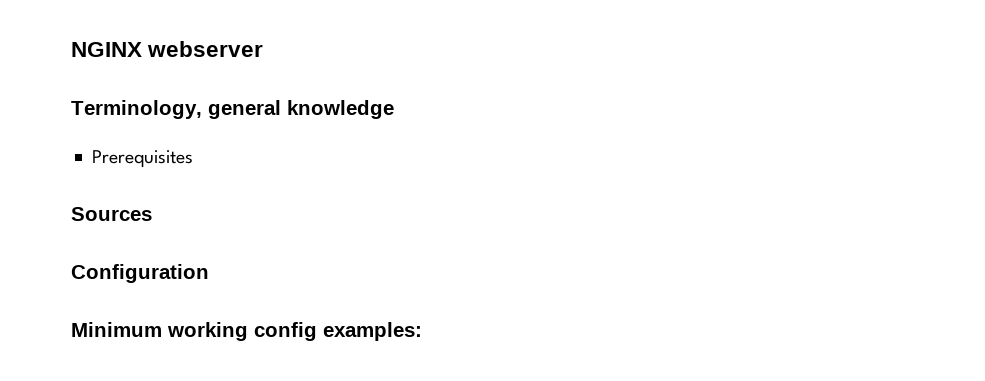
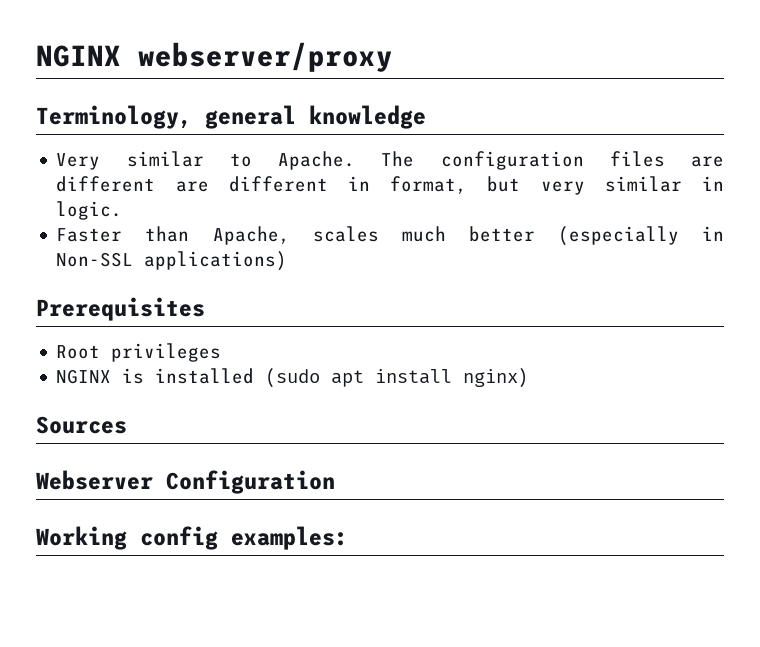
[71,41,264,57] NGINX webserver -> [36,42,393,72] NGINX webserver/proxy
[92,150,194,168] Prerequisites -> [56,151,724,170] [56,176,724,195] [56,201,123,220] [56,226,724,246] [56,251,288,271] [36,297,205,321] [56,343,222,362] [56,368,530,388] Very similar to Apache. The configuration files are different are different in format, but very similar in logic. // Faster than Apache, scales much better (especially in Non-SSL applications) // Prerequisites // Root privileges // NGINX is installed (sudo apt install nginx)
(152, 214) none -> [36,470,153,490] Webserver
[71,322,248,341] Minimum working -> [36,526,127,550] Working

